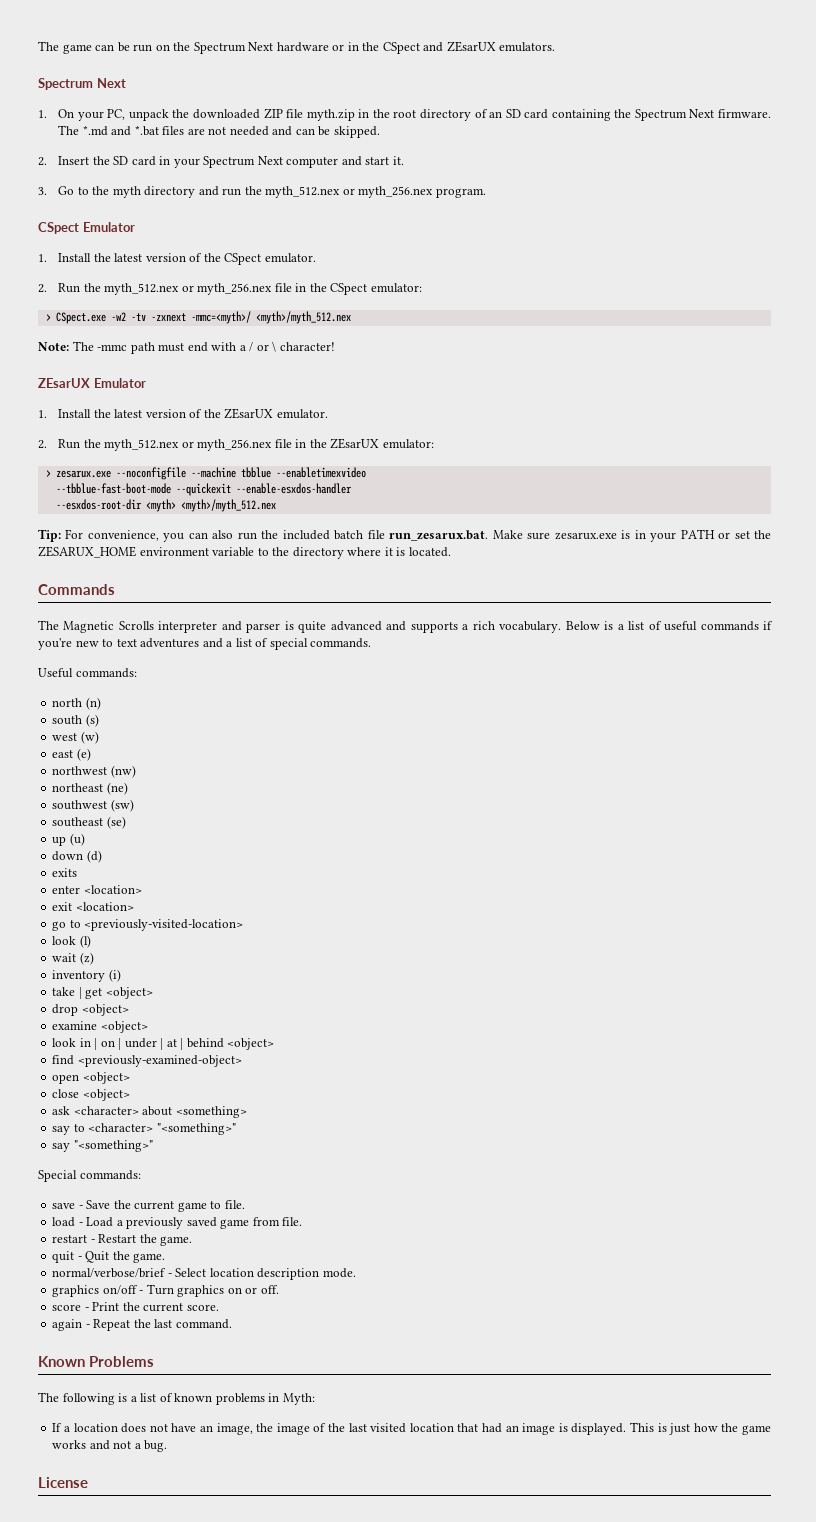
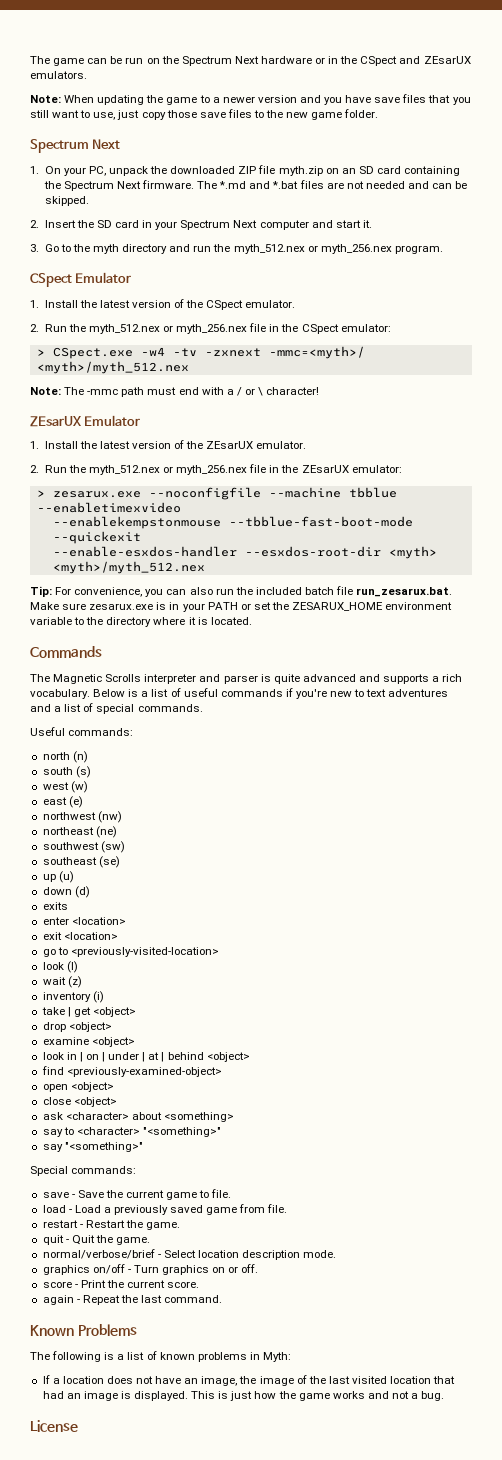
(556, 47) none -> [30,94,471,105] [30,109,379,120] // Note: When updating the game to a newer version and you have save files that you still want to use, just copy those save files to the new game folder.
[358,109,488,121] in the root directory of -> [325,168,339,174] on
[110,312,126,321] -w2 -> [140,347,165,356] -w4
(366, 472) none -> [52,516,221,529] --enablekempstonmouse
(231, 489) none -> (141, 537) //
(352, 488) // -> (237, 551) none

